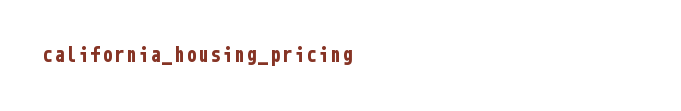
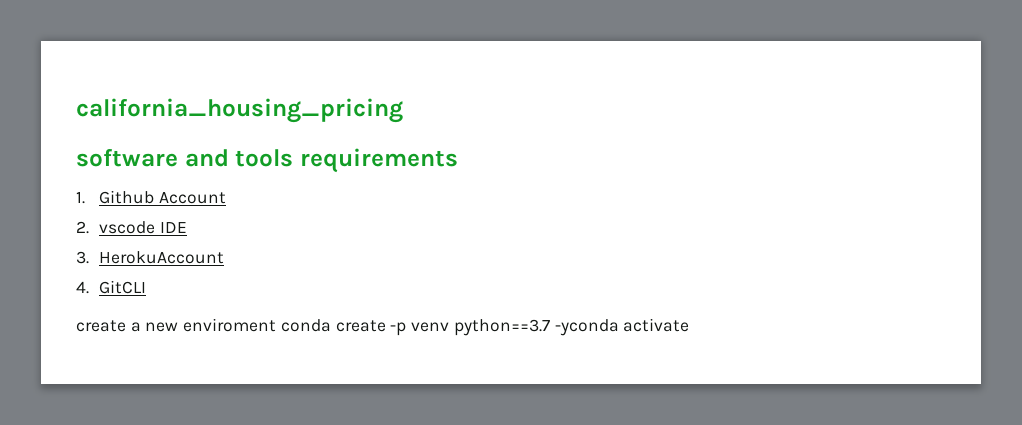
(353, 56) none -> [76,148,458,173] [76,190,226,204] [76,221,187,234] [76,251,225,264] [76,280,147,294] [76,318,690,336] // software and tools requirements // 1. Github Account // 2. vscode IDE // 3. HerokuAccount // 4. GitCLI // create a new enviroment conda create -p venv python==3.7 -yconda activate

